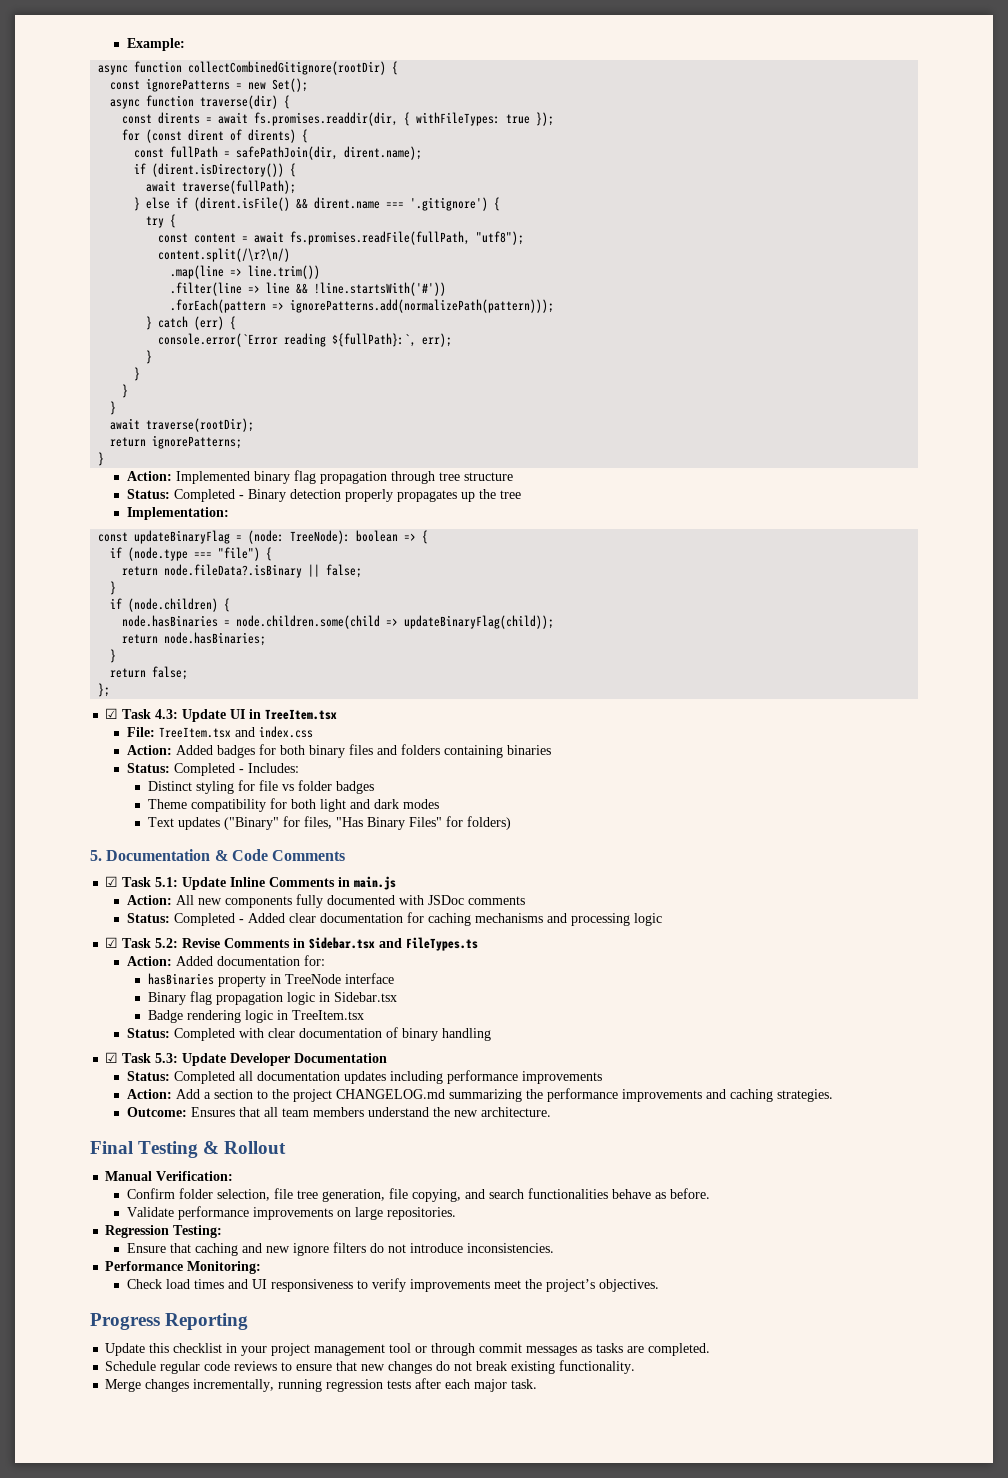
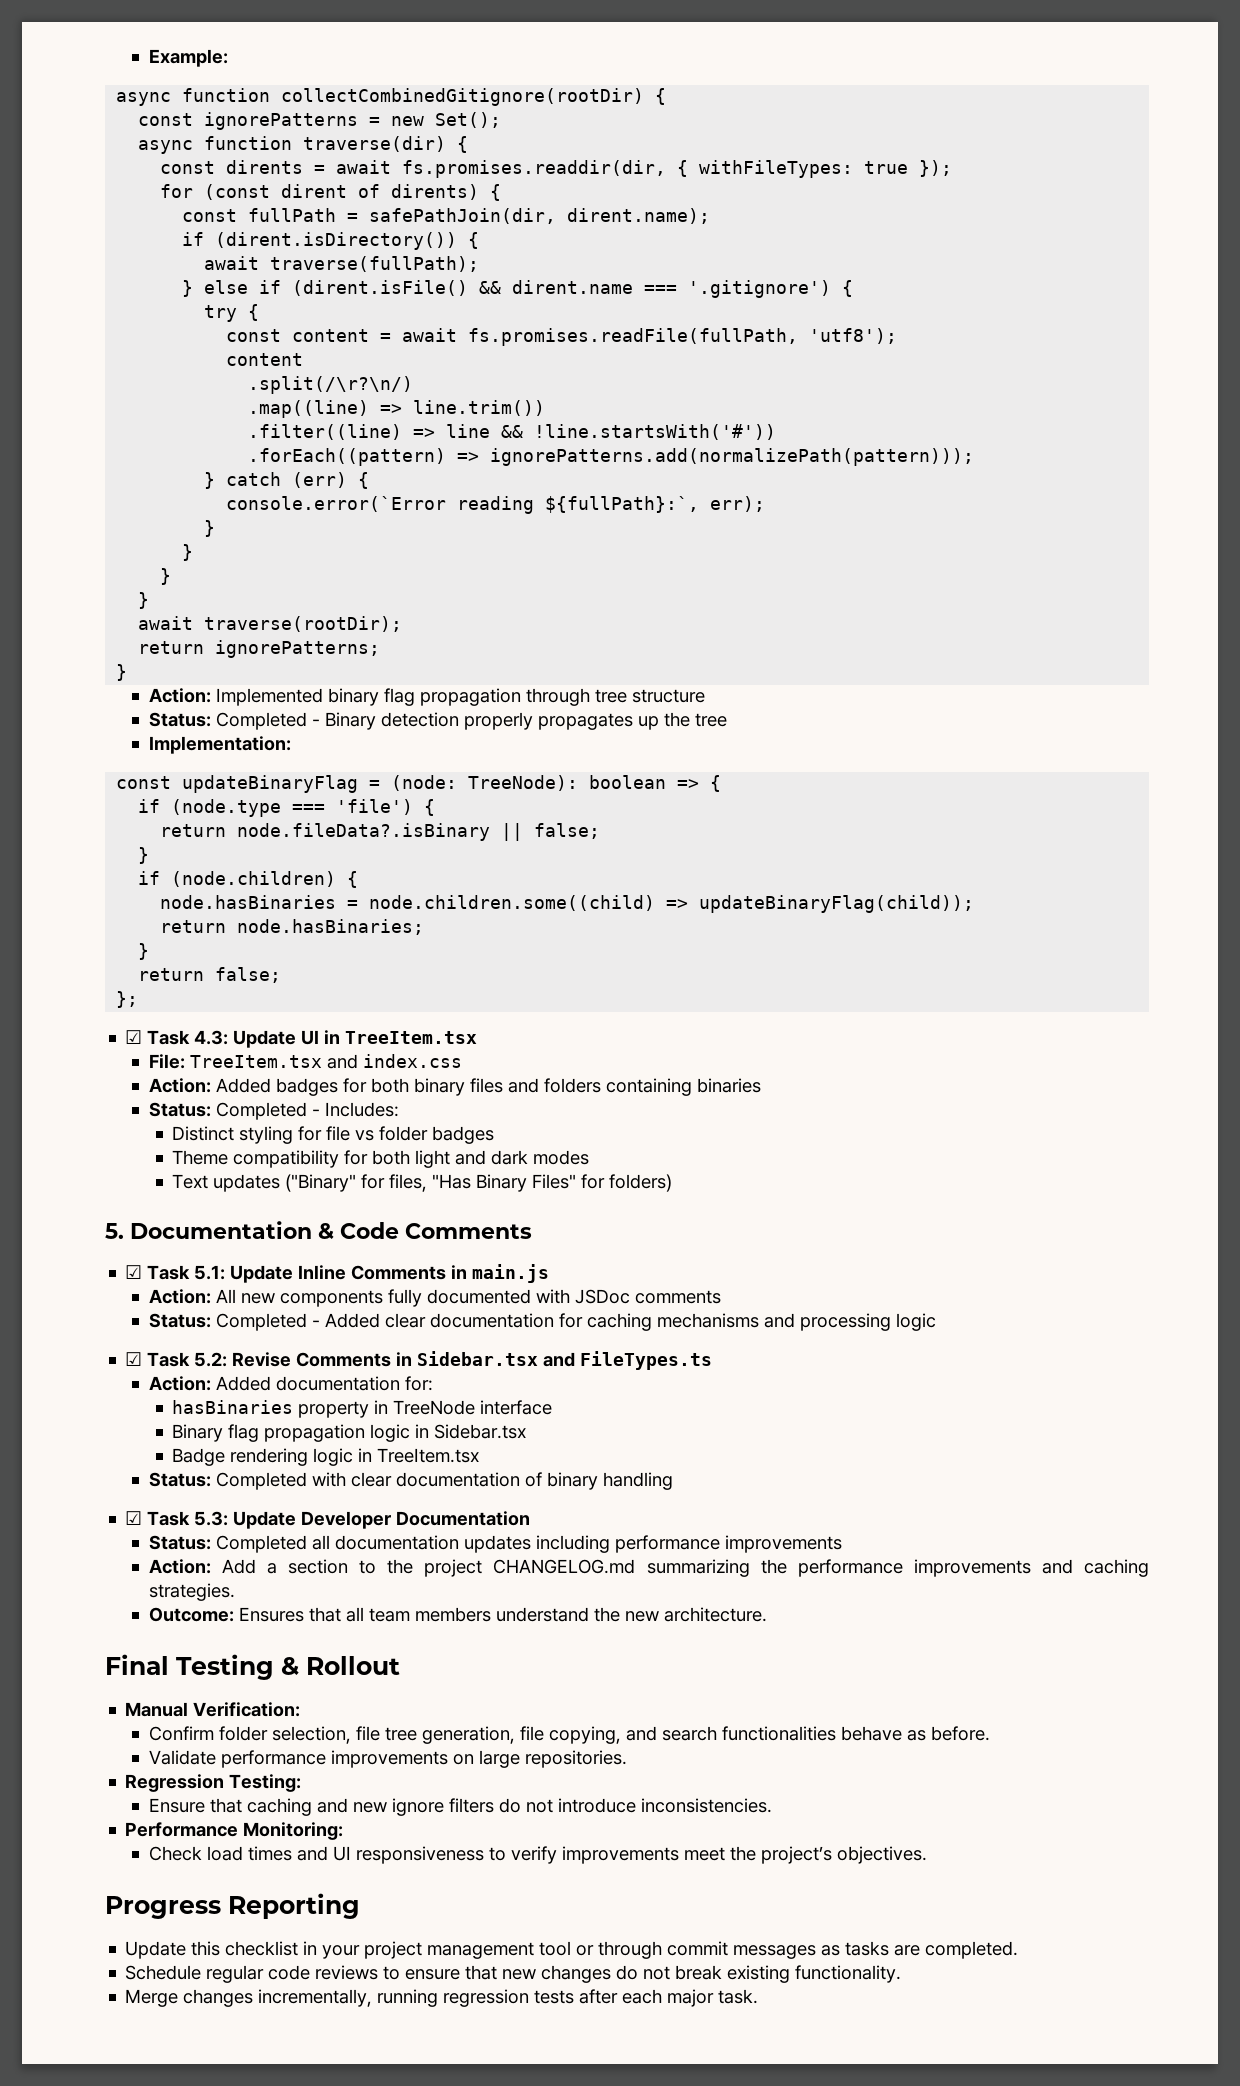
[476,231,525,245] [158,248,291,262] [170,265,225,279] "utf8"); // content.split(/\r?\n/) // .map(line -> [809,328,898,344] [226,353,304,366] [248,376,414,394] [248,400,370,418] 'utf8'); // content // .split(/\r?\n/) // .map((line)
[170,282,243,296] .filter(line -> [248,424,403,440] .filter((line)
[170,299,267,313] .forEach(pattern -> [248,448,447,466] .forEach((pattern)
[218,547,261,561] "file") -> [336,799,414,815] 'file')
[236,615,381,629] node.children.some(child -> [369,895,656,911] node.children.some((child)

